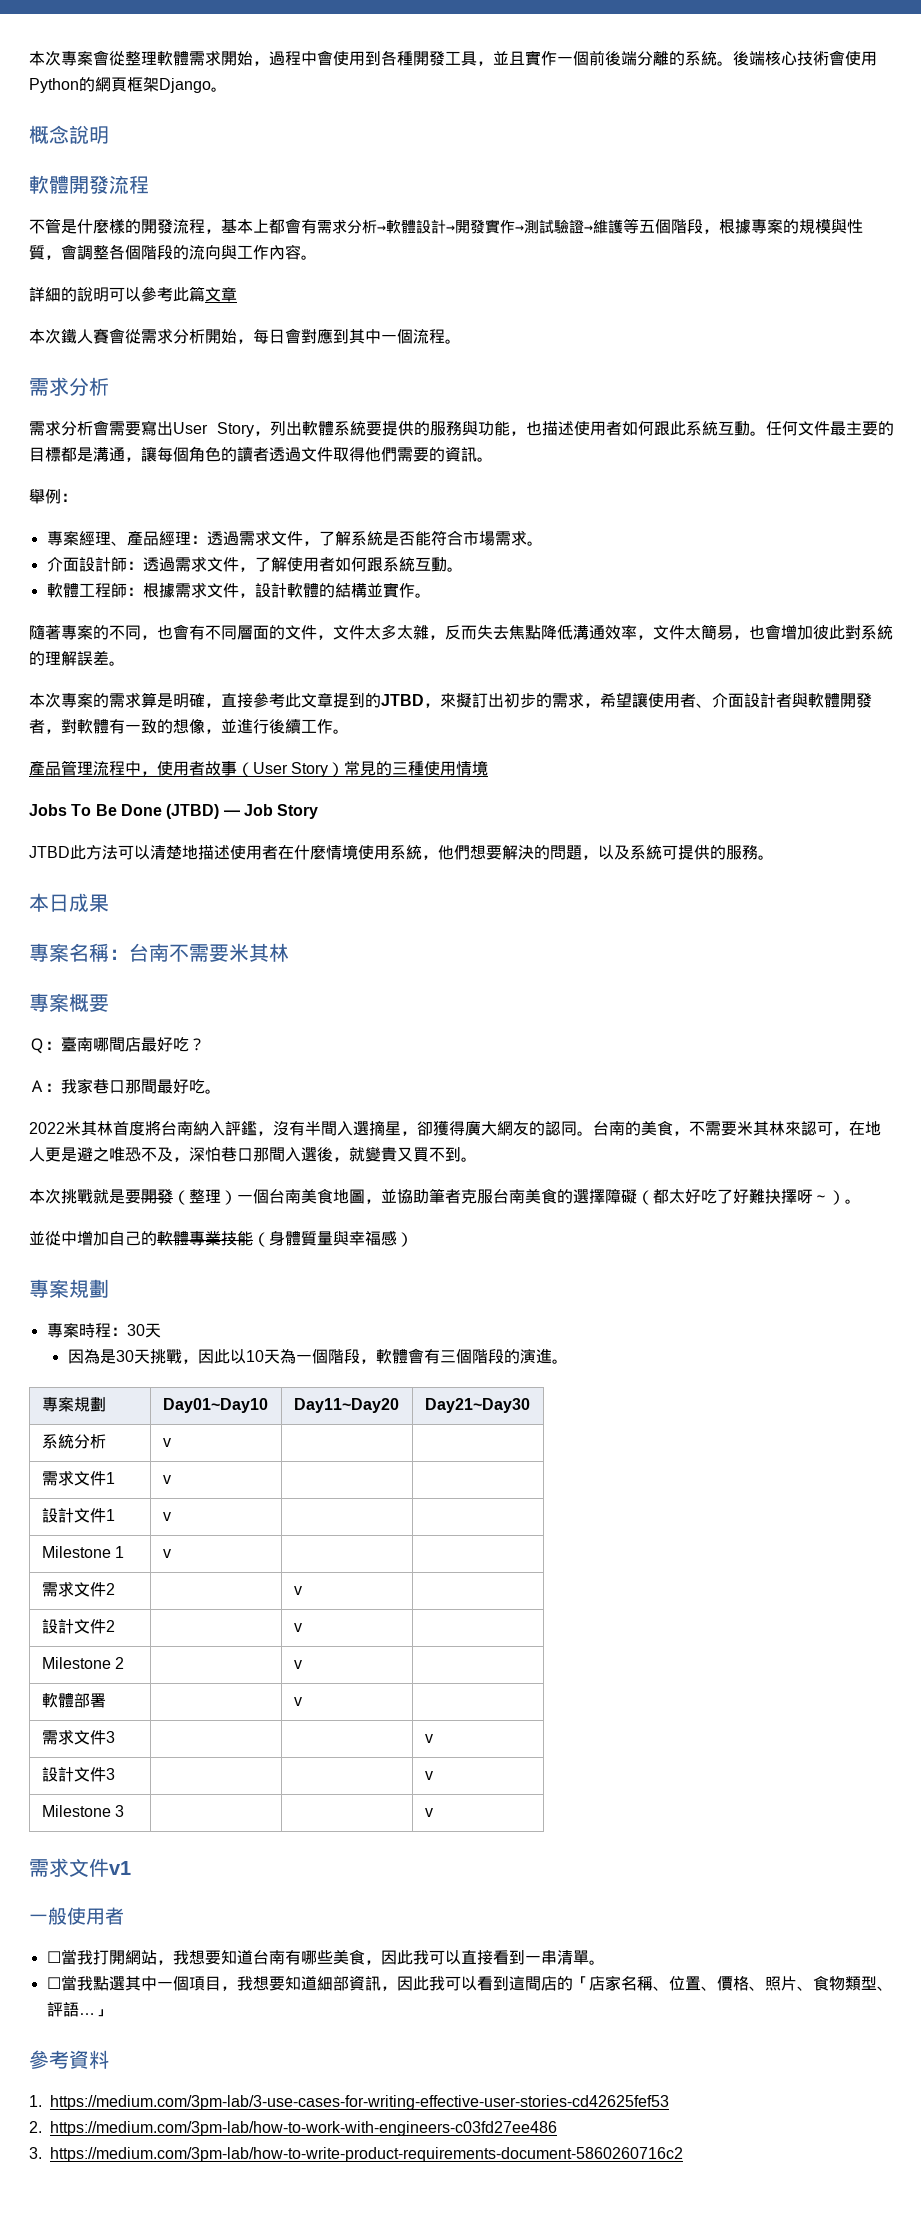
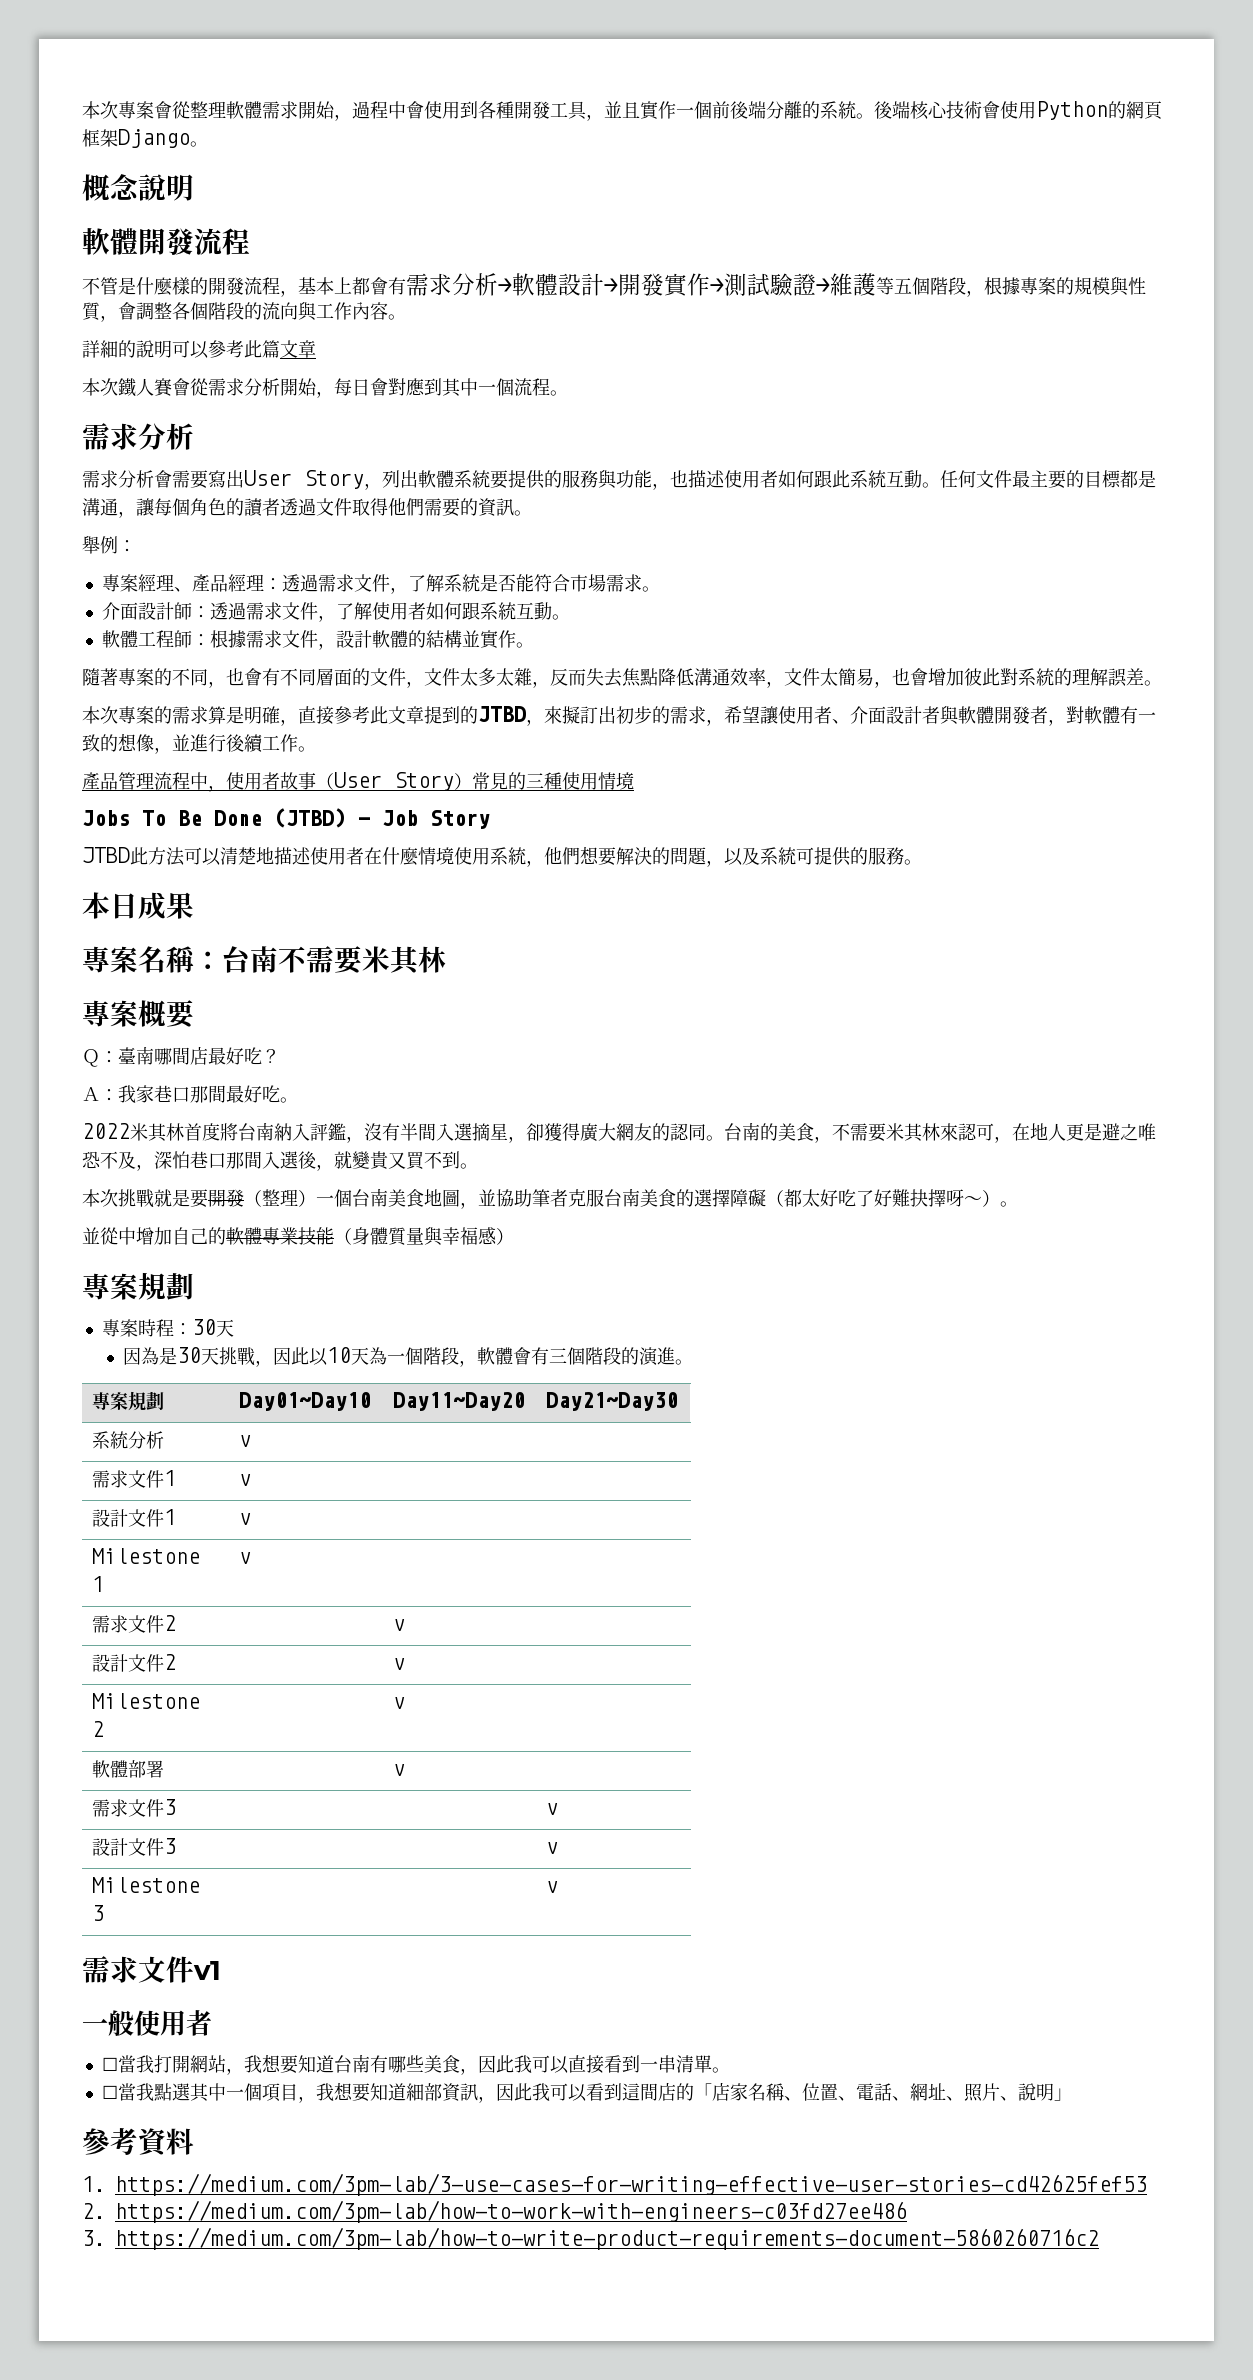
[716,1975,893,1991] [46,2002,95,2017] 價格、照片、食物類型、評語… -> [855,2083,1054,2102] 電話、網址、照片、說明

